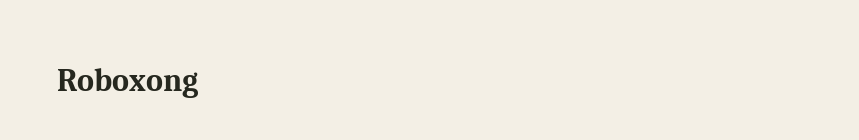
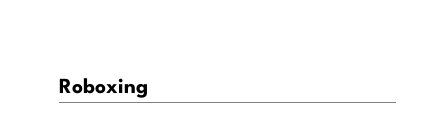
[57,68,198,98] Roboxong -> [59,78,148,98] Roboxing

